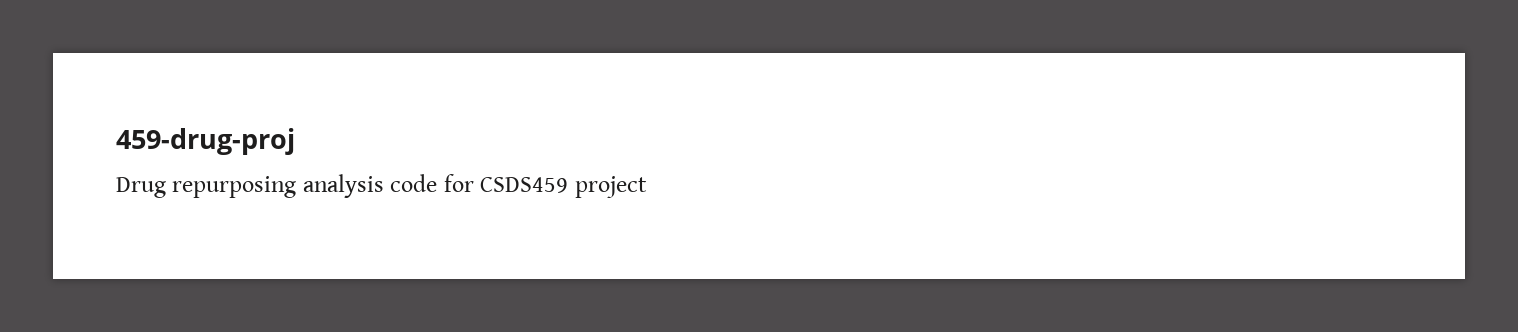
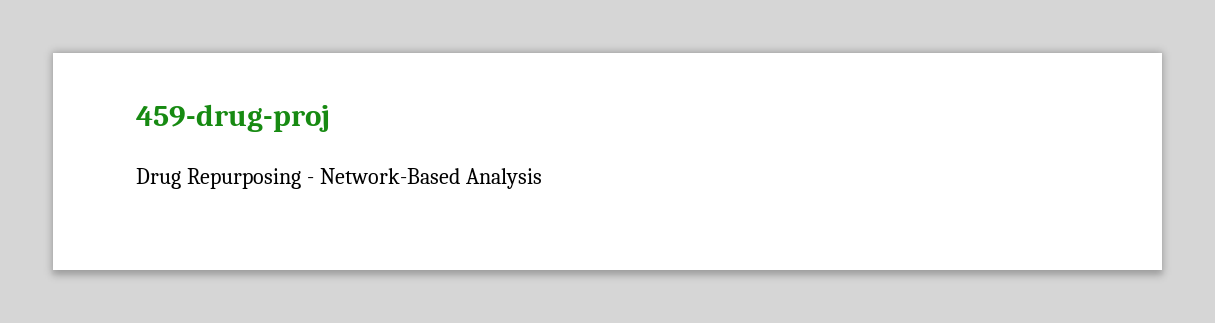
[172,174,647,198] repurposing analysis code for CSDS459 project -> [186,168,542,189] Repurposing - Network-Based Analysis

